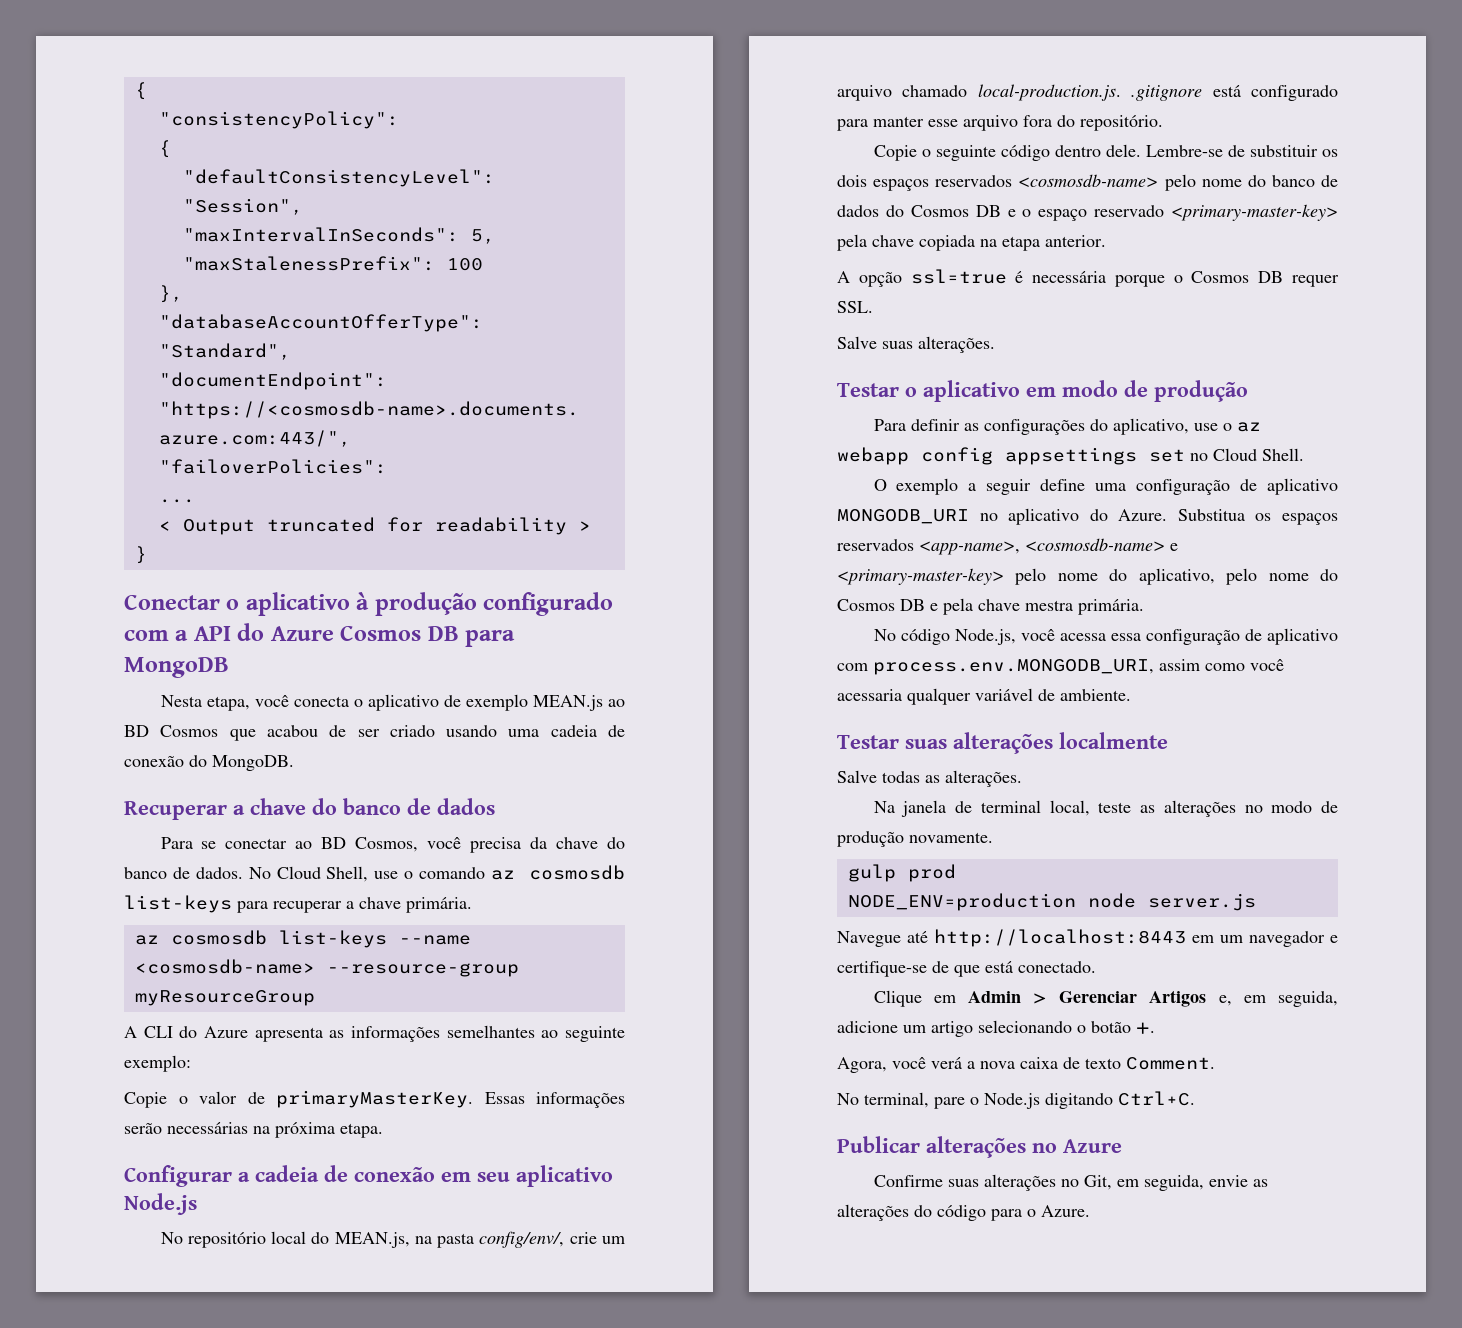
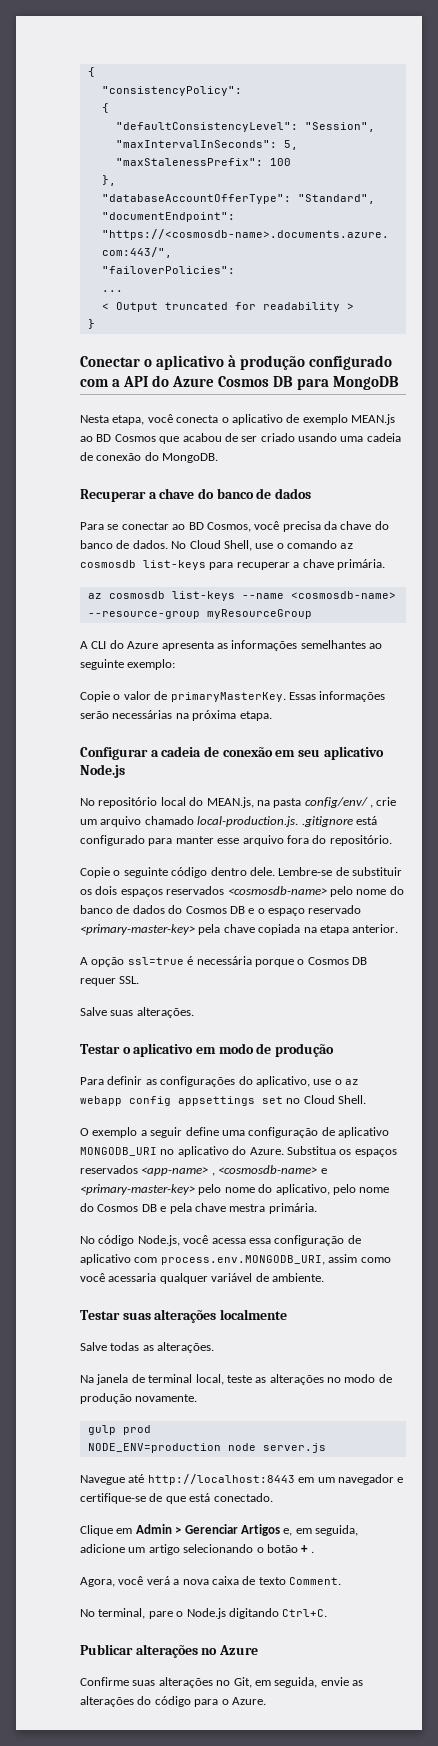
[479,1231,565,1248] config/env/, -> [304,797,373,808] config/env/ ,
[919,541,1020,555] <app-name>, -> [141,1167,215,1176] <app-name> ,
[1136,1022,1155,1034] +. -> [301,1545,314,1553] + .

